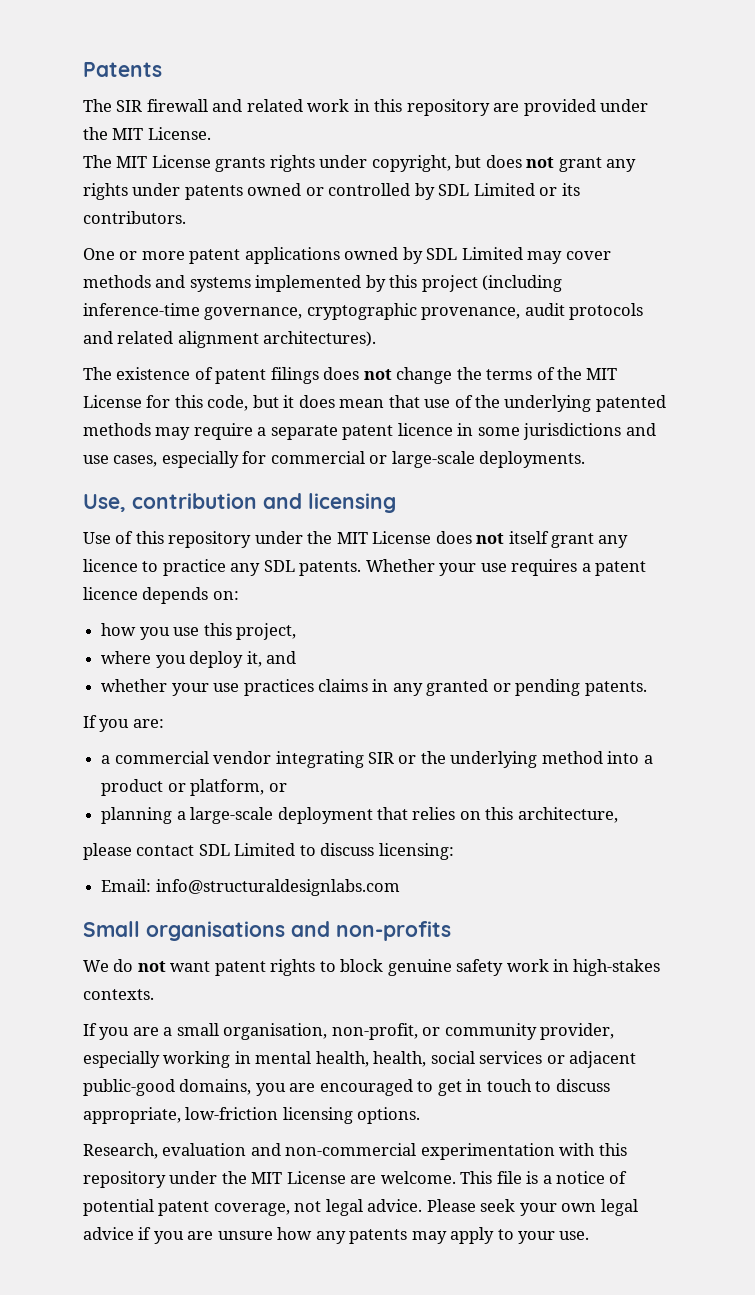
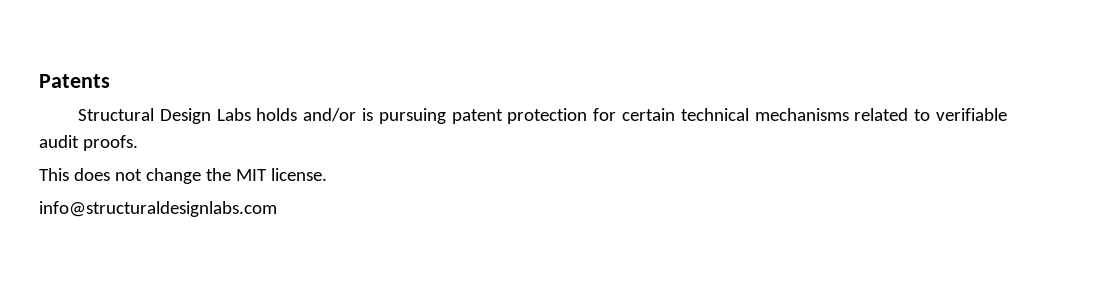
[83,99,649,116] [83,127,211,140] [83,155,637,172] [83,183,580,200] [83,211,186,224] [83,247,611,264] [83,275,563,292] [83,303,644,320] [83,331,377,348] [83,367,618,384] [83,395,666,412] [83,423,656,440] [83,451,586,468] [83,493,396,513] [83,531,629,548] [83,559,647,576] [83,587,239,604] [101,623,296,640] [101,651,296,668] [101,679,647,696] [83,715,164,732] [101,751,653,768] [101,779,287,796] [101,807,618,824] [83,843,454,860] [101,879,400,896] [83,921,451,941] [83,959,661,976] [83,989,154,1000] [83,1023,615,1040] [83,1051,637,1068] [83,1079,610,1096] [83,1107,421,1124] [83,1143,627,1160] [83,1171,628,1188] [83,1199,638,1216] [83,1227,590,1244] The SIR firewall and related work in this repository are provided under the MIT License. // The MIT License grants rights under copyright, but does not grant any rights under patents owned or controlled by SDL Limited or its contributors. // One or more patent applications owned by SDL Limited may cover methods and systems implemented by this project (including inference-time governance, cryptographic provenance, audit protocols and related alignment architectures). // The existence of patent filings does not change the terms of the MIT License for this code, but it does mean that use of the underlying patented methods may require a separate patent licence in some jurisdictions and use cases, especially for commercial or large-scale deployments. // Use, contribution and licensing // Use of this repository under the MIT License does not itself grant any licence to practice any SDL patents. Whether your use requires a patent licence depends on: // how you use this project, // where you deploy it, and // whether your use practices claims in any granted or pending patents. // If you are: // a commercial vendor integrating SIR or the underlying method into a product or platform, or // planning a large-scale deployment that relies on this architecture, // please contact SDL Limited to discuss licensing: // Email: info@structuraldesignlabs.com // Small organisations and non-profits // We do not want patent rights to block genuine safety work in high-stakes contexts. // If you are a small organisation, non-profit, or community provider, especially working in mental health, health, social services or adjacent public-good domains, you are encouraged to get in touch to discuss appropriate, low-friction licensing options. // Research, evaluation and non-commercial experimentation with this repository under the MIT License are welcome. This file is a notice of potential patent coverage, not legal advice. Please seek your own legal advice if you are unsure how any patents may apply to your use. -> [77,108,1008,124] [39,135,138,151] [39,168,327,184] [39,201,277,217] Structural Design Labs holds and/or is pursuing patent protection for certain technical mechanisms related to verifiable audit proofs. // This does not change the MIT license. // info@structuraldesignlabs.com

